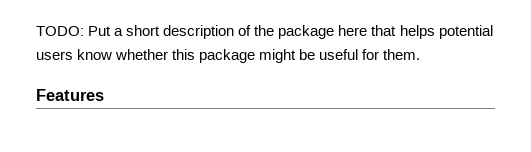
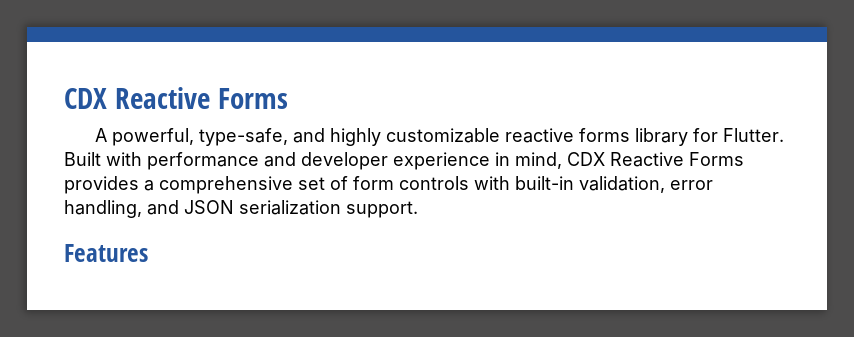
[36,25,493,39] [36,49,421,63] TODO: Put a short description of the package here that helps potential users know whether this package might be useful for them. -> [64,87,288,109] [95,128,785,146] [64,152,744,170] [64,176,713,194] [64,200,418,218] CDX Reactive Forms // A powerful, type-safe, and highly customizable reactive forms library for Flutter. Built with performance and developer experience in mind, CDX Reactive Forms provides a comprehensive set of form controls with built-in validation, error handling, and JSON serialization support.

